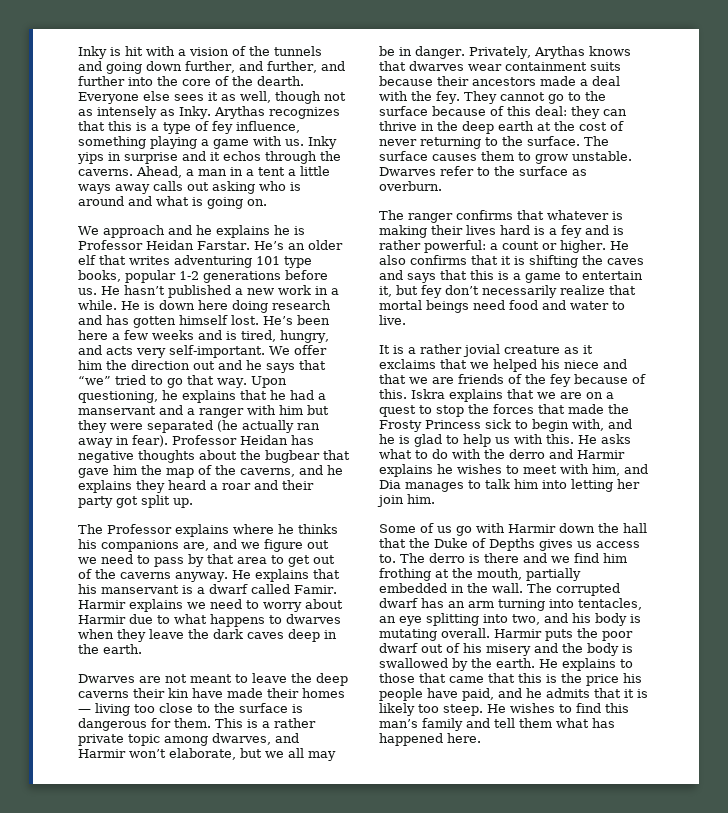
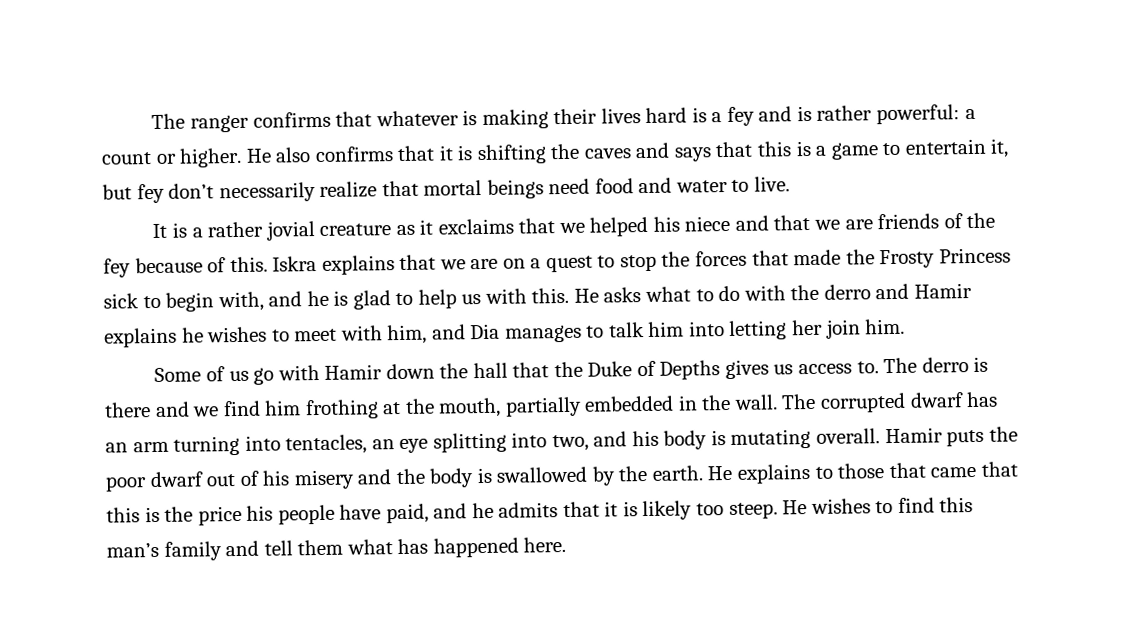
[78,46,322,59] [78,61,345,74] [78,76,304,86] [78,91,346,104] [78,106,340,119] [78,121,300,134] [78,136,337,149] [77,151,341,164] [78,166,330,178] [78,181,301,194] [78,196,267,209] [78,225,305,238] [78,240,343,250] [78,255,312,268] [78,270,328,283] [78,285,339,298] [78,300,331,313] [78,315,330,328] [78,330,329,343] [78,345,327,358] [78,360,326,373] [78,375,287,388] [78,390,326,403] [78,405,329,418] [78,420,320,433] [78,435,314,448] [78,450,350,463] [78,465,343,478] [78,480,314,493] [78,495,193,508] [78,524,338,537] [78,539,329,552] [78,554,335,567] [78,569,340,582] [78,584,337,594] [78,599,343,612] [78,614,341,627] [78,629,337,642] [78,644,142,654] [78,673,348,686] [78,688,345,698] [78,703,303,716] [78,718,316,731] [78,733,299,746] [78,748,336,761] [379,46,631,59] [379,61,621,71] [379,76,620,86] [379,91,606,104] [379,106,627,119] [379,121,624,134] [379,136,609,149] [379,151,632,164] [379,166,587,176] [379,181,442,191] Inky is hit with a vision of the tunnels and going down further, and further, and further into the core of the dearth. Everyone else sees it as well, though not as intensely as Inky. Arythas recognizes that this is a type of fey influence, something playing a game with us. Inky yips in surprise and it echos through the caverns. Ahead, a man in a tent a little ways away calls out asking who is around and what is going on. // We approach and he explains he is Professor Heidan Farstar. He’s an older elf that writes adventuring 101 type books, popular 1-2 generations before us. He hasn’t published a new work in a while. He is down here doing research and has gotten himself lost. He’s been here a few weeks and is tired, hungry, and acts very self-important. We offer him the direction out and he says that “we” tried to go that way. Upon questioning, he explains that he had a manservant and a ranger with him but they were separated (he actually ran away in fear). Professor Heidan has negative thoughts about the bugbear that gave him the map of the caverns, and he explains they heard a roar and their party got split up. // The Professor explains where he thinks his companions are, and we figure out we need to pass by that area to get out of the caverns anyway. He explains that his manservant is a dwarf called Famir. Harmir explains we need to worry about Harmir due to what happens to dwarves when they leave the dark caves deep in the earth. // Dwarves are not meant to leave the deep caverns their kin have made their homes — living too close to the surface is dangerous for them. This is a rather private topic among dwarves, and Harmir won’t elaborate, but we all may be in danger. Privately, Arythas knows that dwarves wear containment suits because their ancestors made a deal with the fey. They cannot go to the surface because of this deal: they can thrive in the deep earth at the cost of never returning to the surface. The surface causes them to grow unstable. Dwarves refer to the surface as overburn. // -> (151, 121) none
[577,450,625,459] Harmir -> [913,283,972,299] Hamir
[508,524,556,533] Harmir -> [324,364,383,380] Hamir
[494,629,542,638] Harmir -> [884,427,943,444] Hamir

